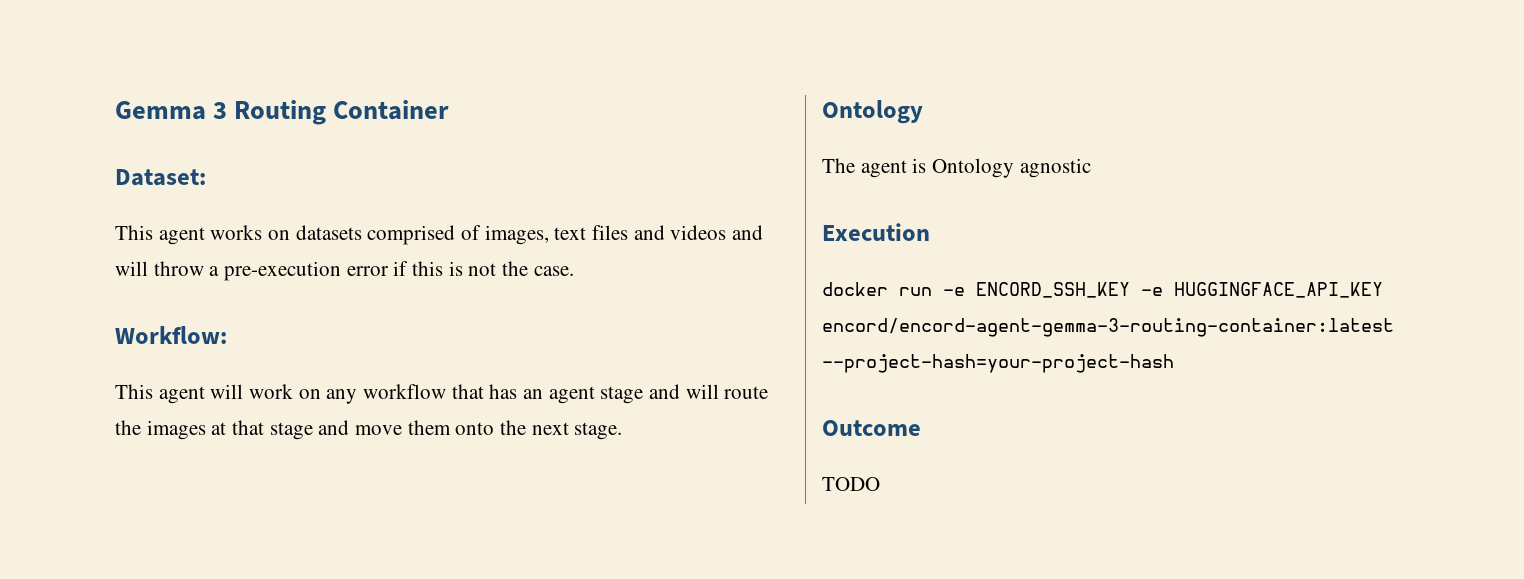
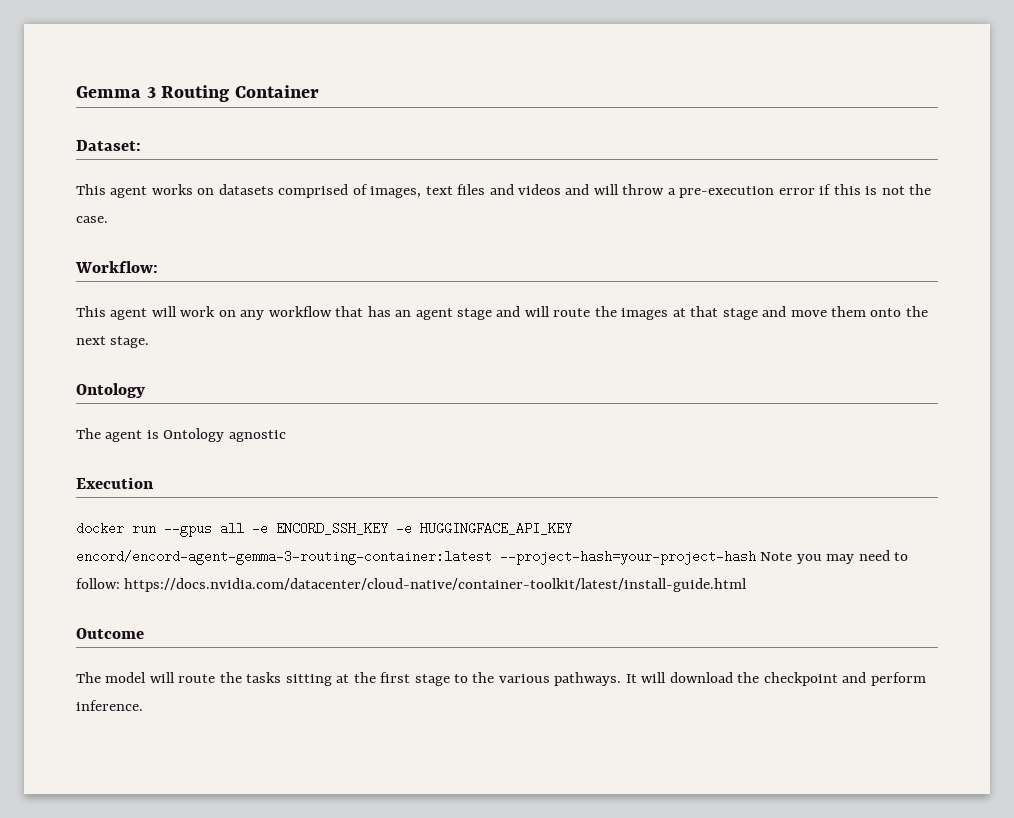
(932, 291) none -> [164,522,244,537] --gpus all
[822,420,921,436] [822,477,880,491] // Outcome // TODO -> [760,550,909,564] [76,578,748,592] [76,628,144,639] [76,672,926,686] [76,700,143,711] Note you may need to follow: https://docs.nvidia.com/datacenter/cloud-native/container-toolkit/latest/install-guide.html // Outcome // The model will route the tasks sitting at the first stage to the various pathways. It will download the checkpoint and perform inference.

